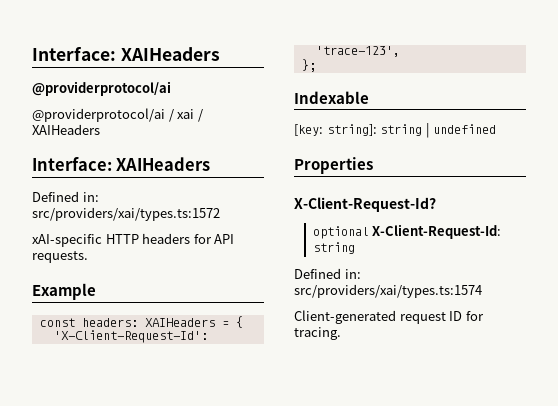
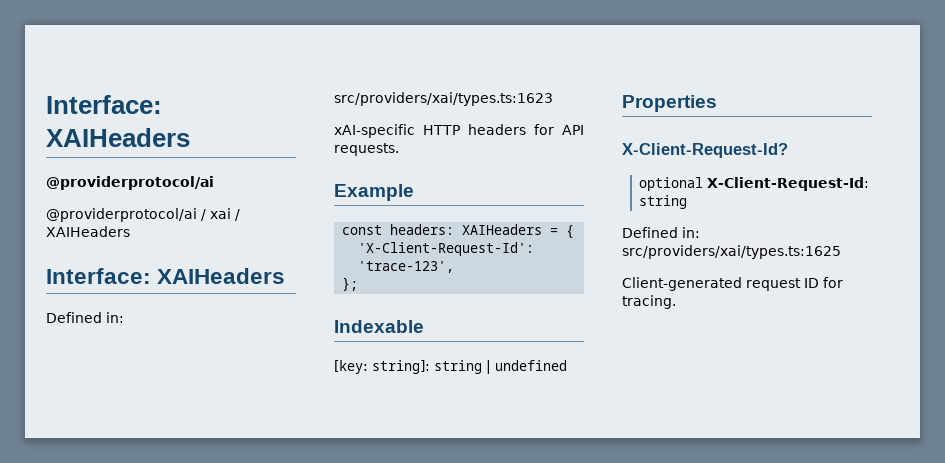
[32,207,220,221] src/providers/xai/types.ts:1572 -> [334,92,553,106] src/providers/xai/types.ts:1623
[294,284,482,298] src/providers/xai/types.ts:1574 -> [622,245,841,259] src/providers/xai/types.ts:1625

